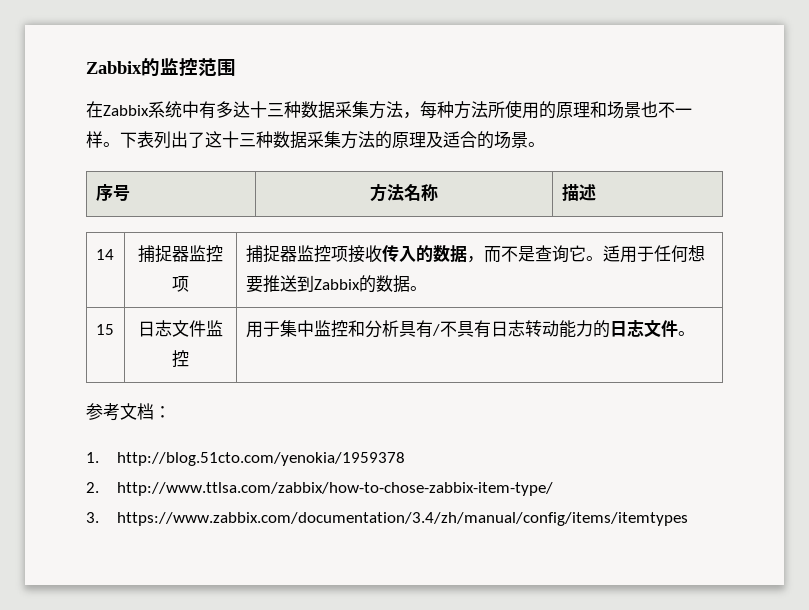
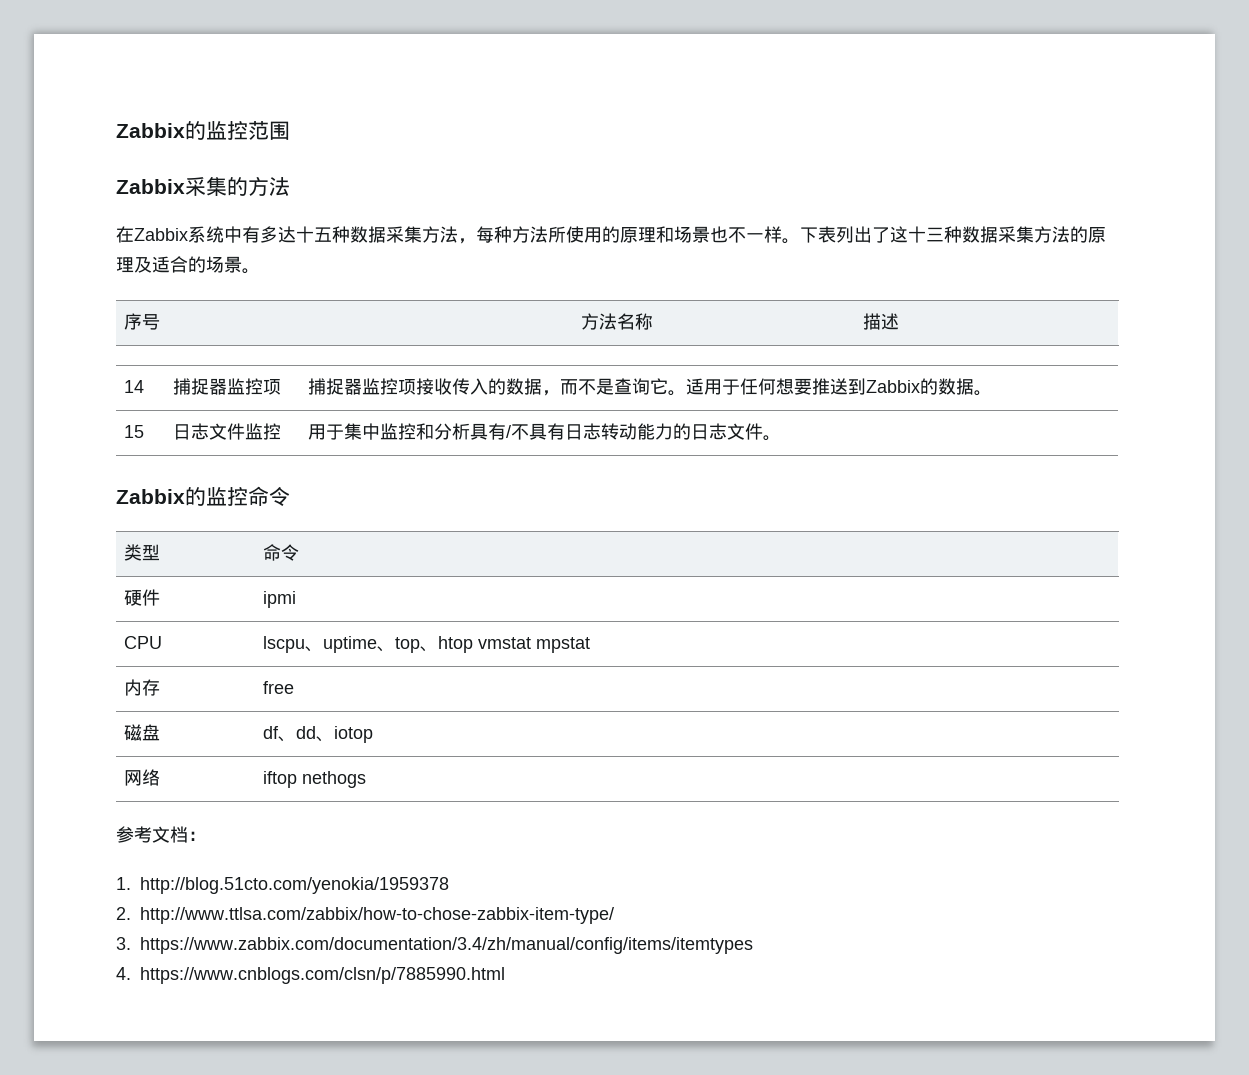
(236, 67) none -> [116,176,290,196] // Zabbix采集的方法
[267,103,284,117] 三 -> [314,227,332,242] 五
(695, 333) none -> [116,486,290,507] [123,544,160,561] [262,544,299,561] [123,589,160,606] [262,591,296,608] [123,636,162,649] [262,636,590,653] [123,679,160,696] [262,681,294,694] [123,724,160,741] [262,726,373,743] [123,769,160,786] [262,771,366,788] // Zabbix的监控命令 // 类型 | 命令 // 硬件 | ipmi // CPU | lscpu、uptime、top、htop vmstat mpstat // 内存 | free // 磁盘 | df、dd、iotop // 网络 | iftop nethogs
(689, 519) none -> [116,967,505,984] // 4. https://www.cnblogs.com/clsn/p/7885990.html

